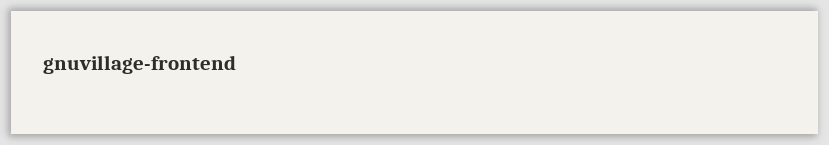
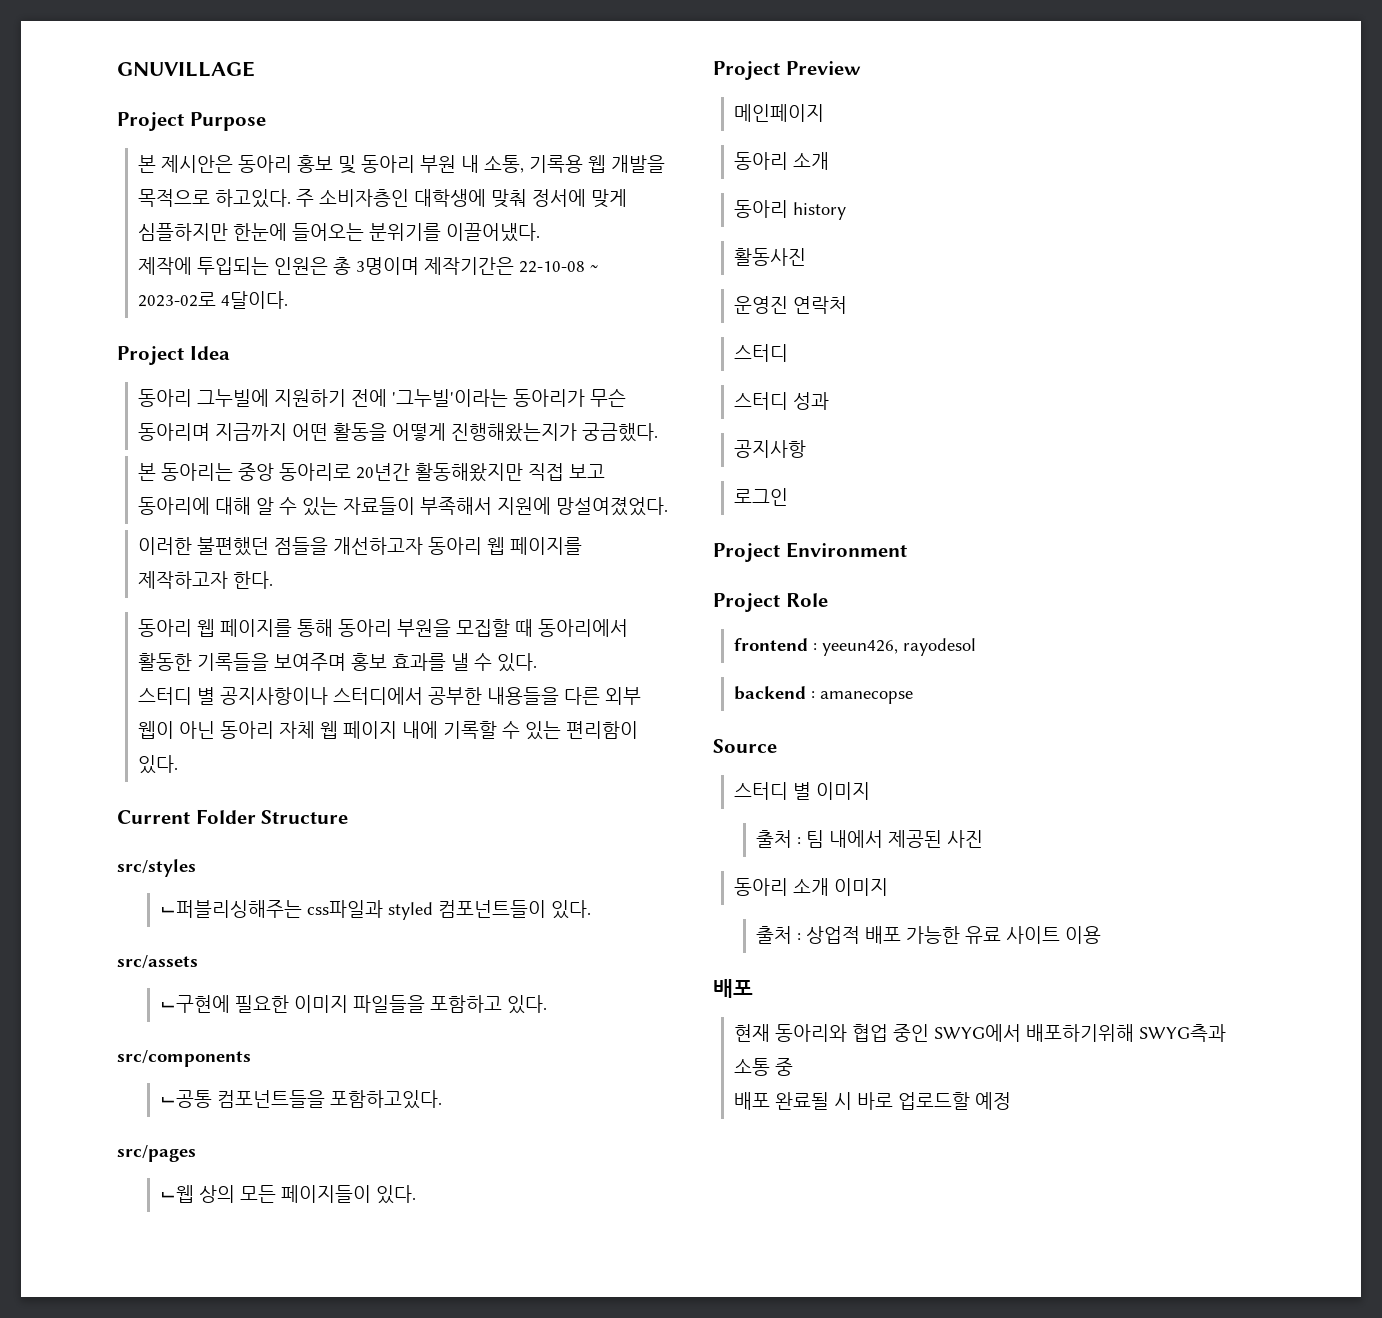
[43,55,236,74] gnuvillage-frontend -> [117,61,255,77] [117,112,266,131] [138,155,666,174] [138,189,628,208] [138,223,541,242] [138,257,599,275] [138,291,289,309] [117,346,230,365] [138,388,627,407] [138,423,659,442] [138,463,606,482] [138,497,669,516] [138,537,583,556] [138,571,274,589] [138,619,629,637] [138,653,538,672] [138,687,642,705] [138,721,639,740] [138,755,179,774] [117,809,349,824] [117,859,196,877] [159,900,591,920] [117,955,198,969] [159,995,547,1014] [117,1050,251,1067] [159,1090,442,1109] [117,1145,196,1162] [159,1185,416,1204] [713,61,861,80] [734,104,825,122] [734,152,830,170] [734,200,847,220] [734,248,807,266] [734,296,848,314] [734,344,789,362] [734,392,830,410] [734,440,807,458] [734,488,789,506] [713,542,907,562] [713,593,828,612] [734,638,977,656] [734,686,914,704] [713,739,777,753] [734,782,871,800] [755,830,983,848] [734,878,889,896] [755,926,1101,944] [713,979,753,998] [734,1024,1227,1042] [734,1058,794,1076] [734,1092,1012,1110] GNUVILLAGE // Project Purpose // 본 제시안은 동아리 홍보 및 동아리 부원 내 소통, 기록용 웹 개발을 목적으로 하고있다. 주 소비자층인 대학생에 맞춰 정서에 맞게 심플하지만 한눈에 들어오는 분위기를 이끌어냈다. // 제작에 투입되는 인원은 총 3명이며 제작기간은 22-10-08 ~ 2023-02로 4달이다. // Project Idea // 동아리 그누빌에 지원하기 전에 '그누빌'이라는 동아리가 무슨 동아리며 지금까지 어떤 활동을 어떻게 진행해왔는지가 궁금했다. // 본 동아리는 중앙 동아리로 20년간 활동해왔지만 직접 보고 동아리에 대해 알 수 있는 자료들이 부족해서 지원에 망설여졌었다. // 이러한 불편했던 점들을 개선하고자 동아리 웹 페이지를 제작하고자 한다. // 동아리 웹 페이지를 통해 동아리 부원을 모집할 때 동아리에서 활동한 기록들을 보여주며 홍보 효과를 낼 수 있다. // 스터디 별 공지사항이나 스터디에서 공부한 내용들을 다른 외부 웹이 아닌 동아리 자체 웹 페이지 내에 기록할 수 있는 편리함이 있다. // Current Folder Structure // src/styles // ⌙퍼블리싱해주는 css파일과 styled 컴포넌트들이 있다. // src/assets // ⌙구현에 필요한 이미지 파일들을 포함하고 있다. // src/components // ⌙공통 컴포넌트들을 포함하고있다. // src/pages // ⌙웹 상의 모든 페이지들이 있다. // Project Preview // 메인페이지 // 동아리 소개 // 동아리 history // 활동사진 // 운영진 연락처 // 스터디 // 스터디 성과 // 공지사항 // 로그인 // Project Environment // Project Role // frontend : yeeun426, rayodesol // backend : amanecopse // Source // 스터디 별 이미지 // 출처 : 팀 내에서 제공된 사진 // 동아리 소개 이미지 // 출처 : 상업적 배포 가능한 유료 사이트 이용 // 배포 // 현재 동아리와 협업 중인 SWYG에서 배포하기위해 SWYG측과 소통 중 // 배포 완료될 시 바로 업로드할 예정

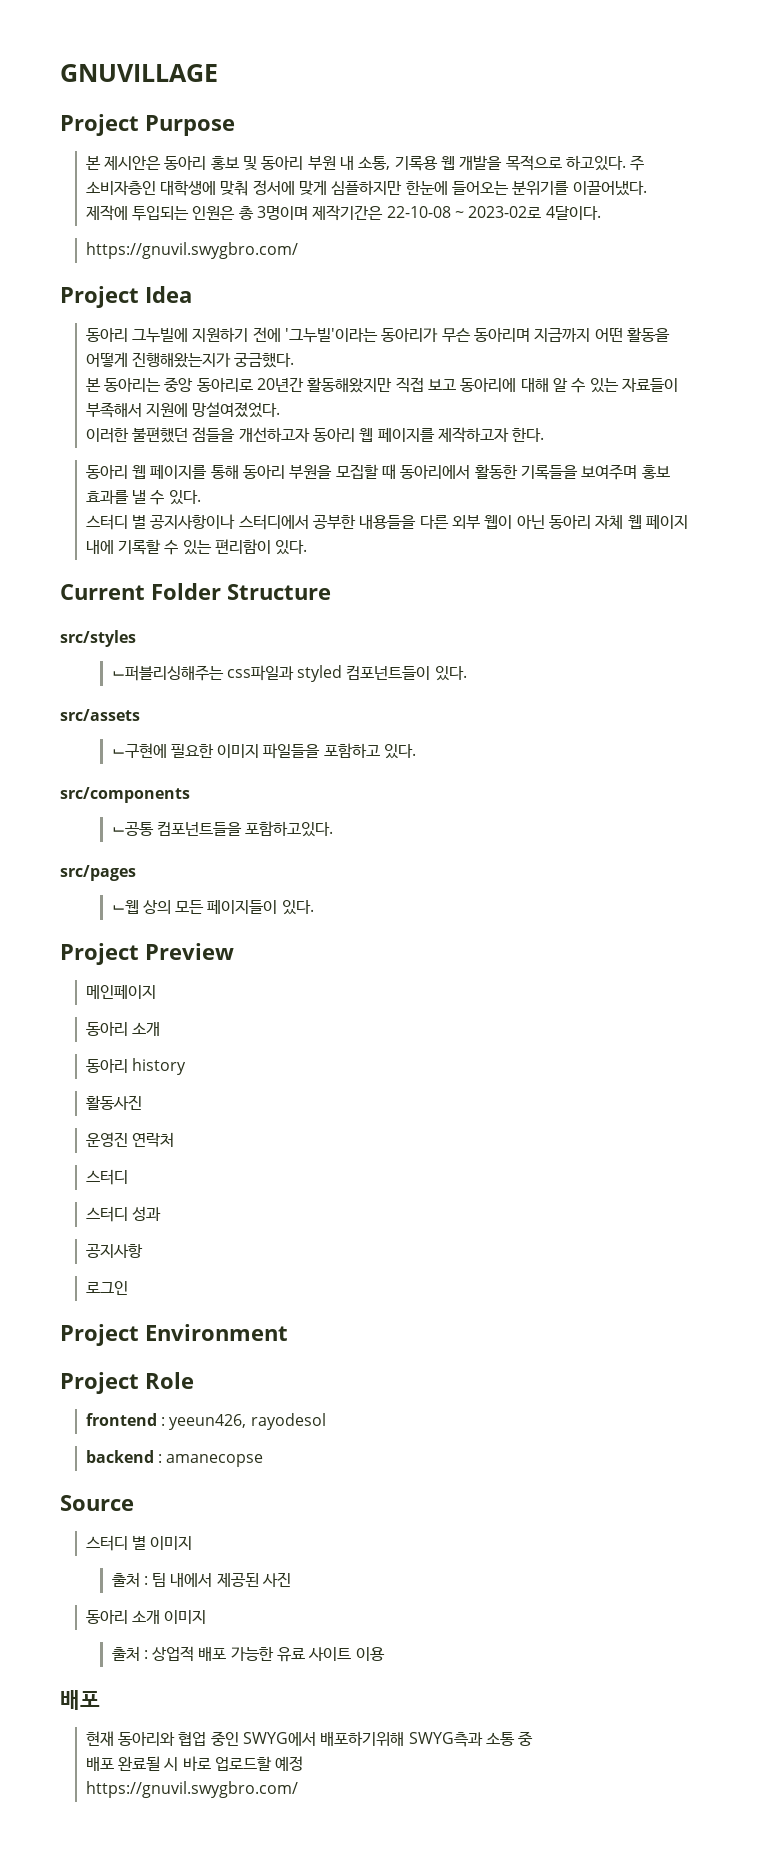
(289, 300) none -> [85,242,298,259] // https://gnuvil.swygbro.com/
(1012, 1101) none -> [85,1781,298,1798] // https://gnuvil.swygbro.com/

